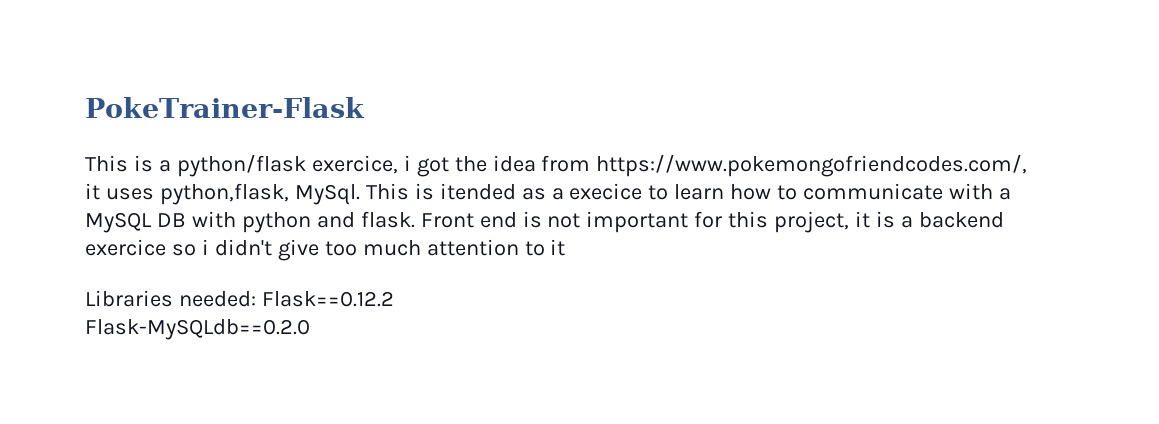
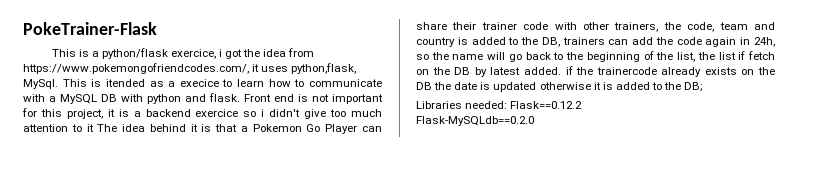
(566, 247) none -> [97,124,383,134] [416,22,775,32] [416,37,775,47] [416,51,776,62] [416,66,775,77] [416,82,704,92] The idea behind it is that a Pokemon Go Player can share their trainer code with other trainers, the code, team and country is added to the DB, trainers can add the code again in 24h, so the name will go back to the beginning of the list, the list if fetch on the DB by latest added. if the trainercode already exists on the DB the date is updated otherwise it is added to the DB;

